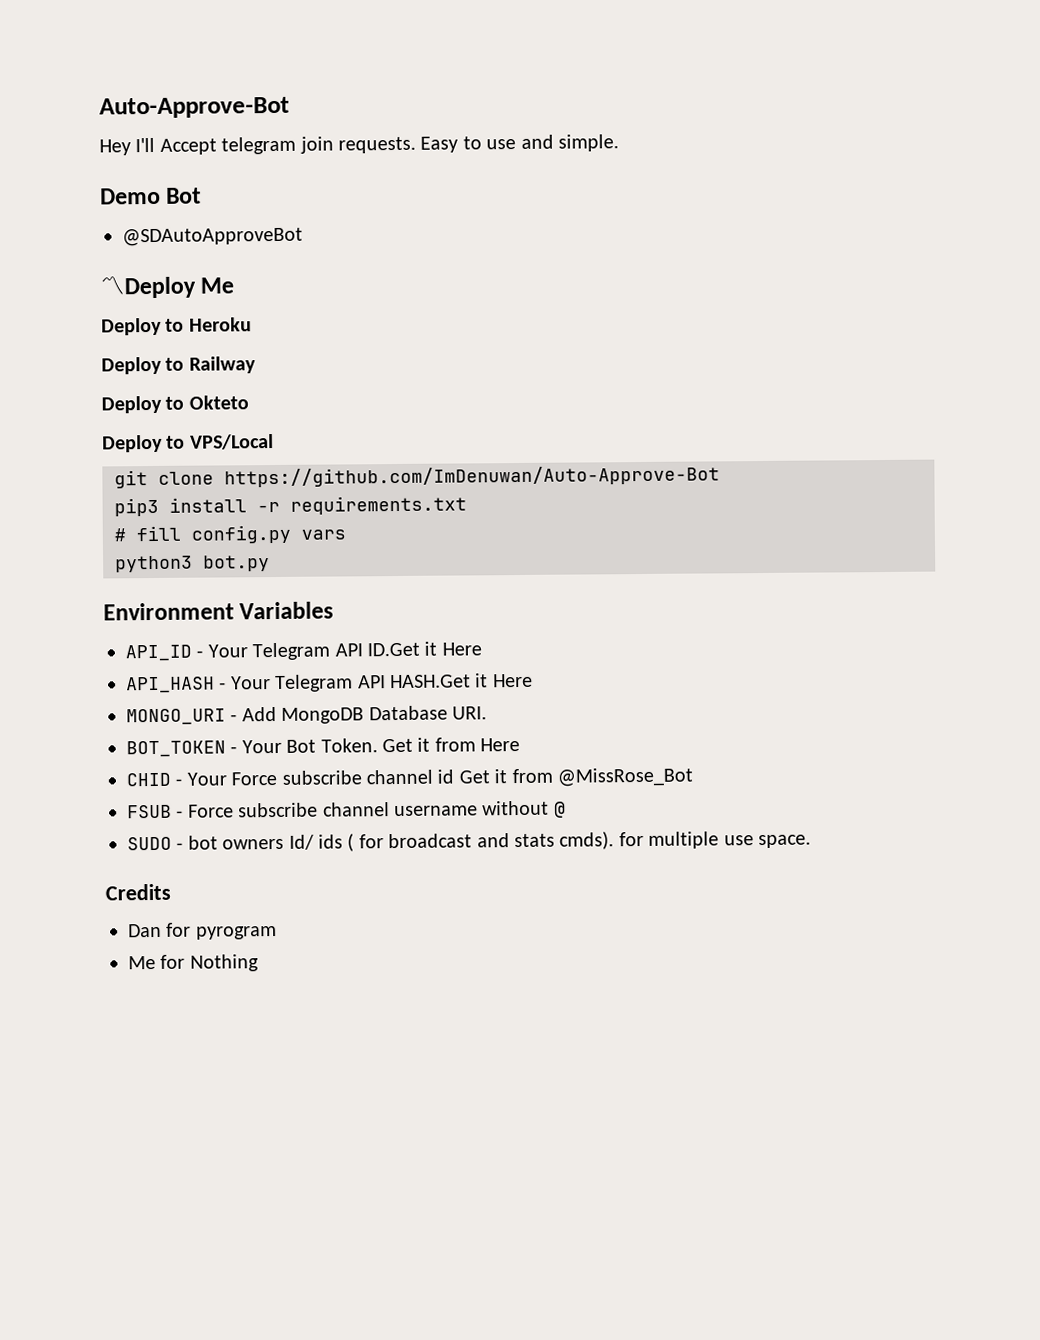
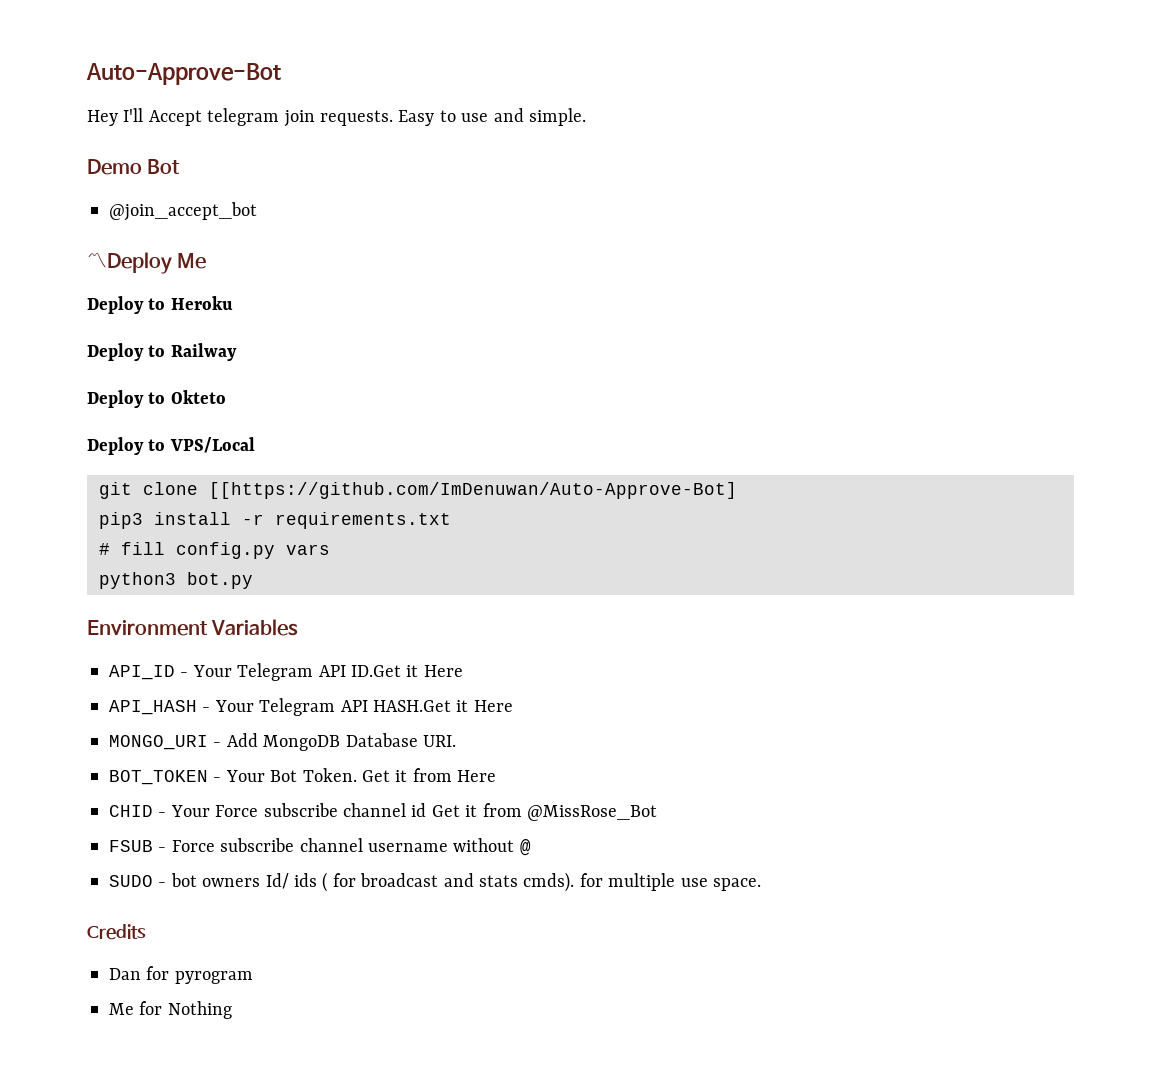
[122,227,303,247] @SDAutoApproveBot -> [109,202,257,221] @join_accept_bot
[224,465,720,488] https://github.com/ImDenuwan/Auto-Approve-Bot -> [209,482,737,499] [[https://github.com/ImDenuwan/Auto-Approve-Bot]

